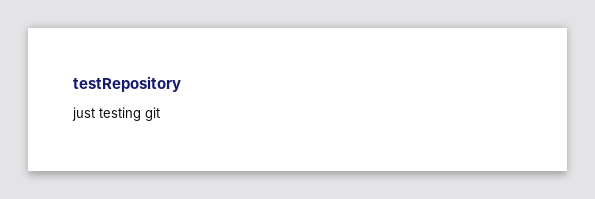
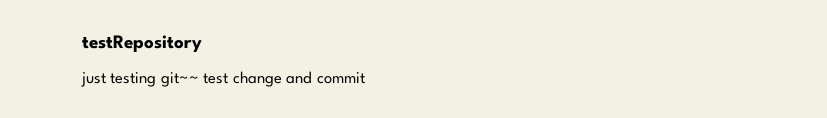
[145,107,160,121] git -> [160,71,365,87] git~~ test change and commit

